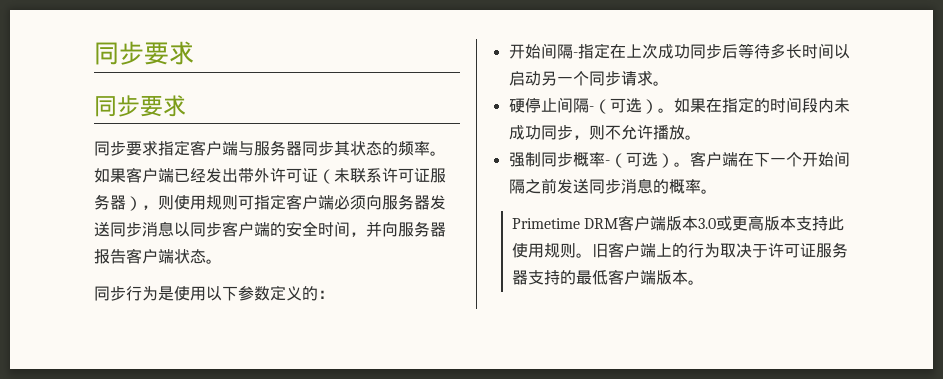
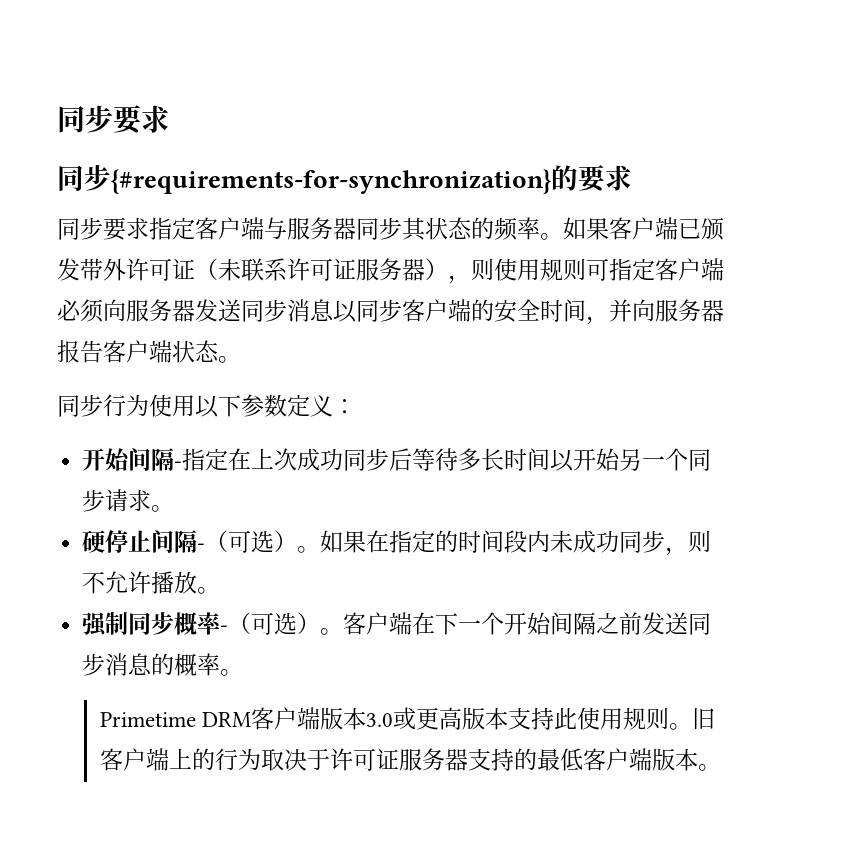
[94,41,194,65] [94,95,140,117] 同步要求 // 同步 -> [57,105,169,134] [57,164,578,194] 同步要求 // 同步{#requirements-for-synchronization}的
[190,168,238,183] 经发出 -> [701,218,724,241] [57,258,80,281] 颁发
[158,286,174,301] 是 -> (149, 405) none
[302,286,318,301] 的 -> (333, 405) none
[508,71,541,86] 启动 -> [573,448,621,471] 开始

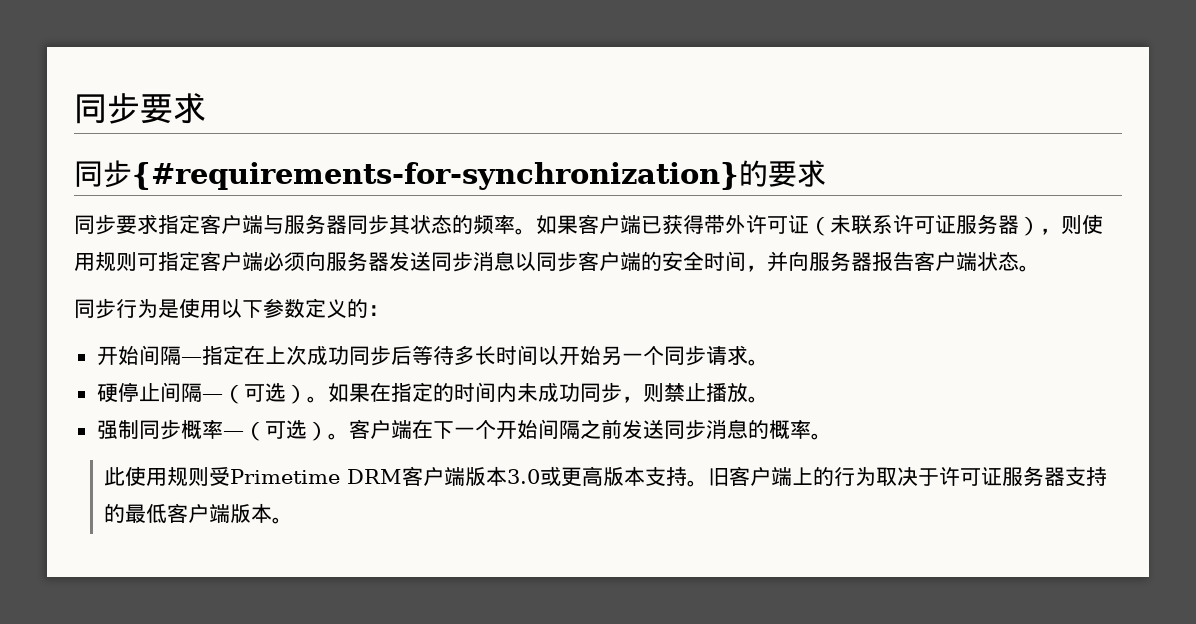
[701,218,724,241] [57,258,80,281] 颁发 -> [662,215,704,235] 获得
(149, 405) none -> [158,299,179,318] 是
(333, 405) none -> [347,299,368,318] 的
[174,461,183,468] - -> [180,357,202,363] —
[197,543,206,550] - -> [201,394,223,400] —
[504,530,528,553] 段 -> (496, 392) none
[82,571,152,594] 不允许 -> [663,383,706,402] 禁止
[220,625,229,632] - -> [222,431,244,437] —
(244, 672) none -> [104,466,231,486] 此使用规则受
[553,707,669,730] 此使用规则 -> (688, 476) none

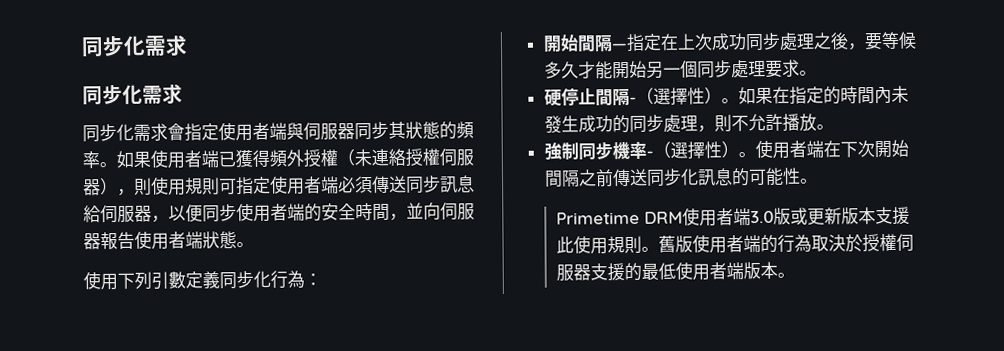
[74,93,206,124] [74,160,826,190] [74,214,1103,236] [74,251,1040,272] [74,298,368,319] 同步要求 // 同步{#requirements-for-synchronization}的要求 // 同步要求指定客户端与服务器同步其状态的频率。如果客户端已获得带外许可证（未联系许可证服务器），则使用规则可指定客户端必须向服务器发送同步消息以同步客户端的安全时间，并向服务器报告客户端状态。 // 同步行为是使用以下参数定义的 -> [81,35,188,58] [82,83,183,106] [82,121,474,143] [82,148,474,169] [83,175,475,197] [83,202,475,224] [83,230,254,250] [83,270,305,291] 同步化需求 // 同步化需求 // 同步化需求會指定使用者端與伺服器同步其狀態的頻率。如果使用者端已獲得頻外授權（未連絡授權伺服器），則使用規則可指定使用者端必須傳送同步訊息給伺服器，以便同步使用者端的安全時間，並向伺服器報告使用者端狀態。 // 使用下列引數定義同步化行為
[96,345,160,366] 开始间 -> [542,34,596,53] 開始間
[390,345,769,366] [96,382,769,404] [96,419,832,441] [104,466,1108,487] [104,503,210,523] 后等待多长时间以开始另一个同步请求。 // 硬停止间隔—（可选）。如果在指定的时间内未成功同步，则禁止播放。 // 强制同步概率—（可选）。客户端在下一个开始间隔之前发送同步消息的概率。 // 此使用规则受Primetime DRM客户端版本3.0或更高版本支持。旧客户端上的行为取决于许可证服务器支持的最低客户 -> [778,31,917,51] [543,59,817,80] [543,85,909,107] [543,113,834,134] [543,139,909,161] [543,167,818,188] [555,206,910,227] [555,233,914,255] [555,261,727,282] 處理之後，要等候多久才能開始另一個同步處理要求。 // 硬停止間隔-（選擇性）。如果在指定的時間內未發生成功的同步處理，則不允許播放。 // 強制同步機率-（選擇性）。使用者端在下次開始間隔之前傳送同步化訊息的可能性。 // Primetime DRM使用者端3.0版或更新版本支援此使用規則。舊版使用者端的行為取決於授權伺服器支援的最低使用者

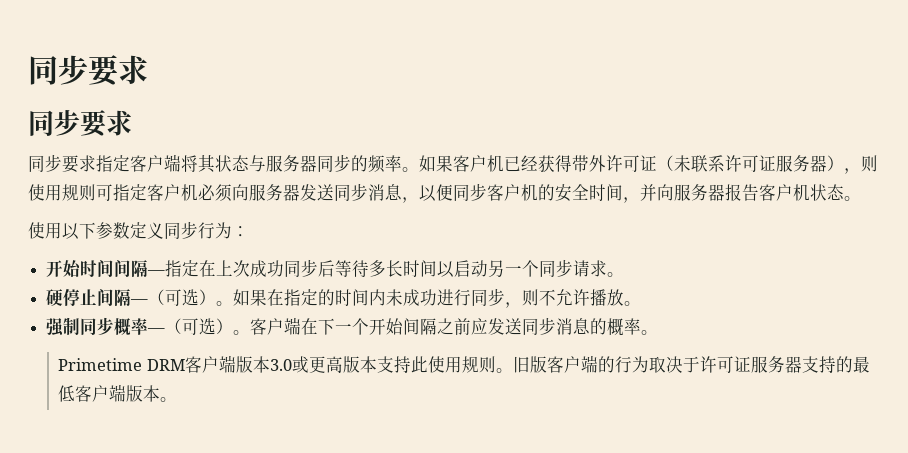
[81,35,188,58] [82,83,183,106] [82,121,474,143] [82,148,474,169] [83,175,475,197] [83,202,475,224] [83,230,254,250] [83,270,322,291] [542,34,596,53] 同步化需求 // 同步化需求 // 同步化需求會指定使用者端與伺服器同步其狀態的頻率。如果使用者端已獲得頻外授權（未連絡授權伺服器），則使用規則可指定使用者端必須傳送同步訊息給伺服器，以便同步使用者端的安全時間，並向伺服器報告使用者端狀態。 // 使用下列引數定義同步化行為： // 開始間 -> [28,55,148,87] [28,110,132,137] [28,154,878,174] [28,183,861,203] [28,221,249,240] [46,260,132,277] 同步要求 // 同步要求 // 同步要求指定客户端将其状态与服务器同步的频率。如果客户机已经获得带外许可证（未联系许可证服务器），则使用规则可指定客户机必须向服务器发送同步消息，以便同步客户机的安全时间，并向服务器报告客户机状态。 // 使用以下参数定义同步行为： // 开始时间间
[778,31,917,51] [543,59,817,80] [543,85,909,107] [543,113,834,134] [543,139,909,161] [543,167,818,188] [555,206,910,227] [555,233,914,255] [555,261,727,282] 處理之後，要等候多久才能開始另一個同步處理要求。 // 硬停止間隔-（選擇性）。如果在指定的時間內未發生成功的同步處理，則不允許播放。 // 強制同步機率-（選擇性）。使用者端在下次開始間隔之前傳送同步化訊息的可能性。 // Primetime DRM使用者端3.0版或更新版本支援此使用規則。舊版使用者端的行為取決於授權伺服器支援的最低使用者 -> [318,259,625,278] [46,288,642,308] [46,317,659,336] [58,355,870,373] [58,385,110,402] 后等待多长时间以启动另一个同步请求。 // 硬停止间隔—（可选）。如果在指定的时间内未成功进行同步，则不允许播放。 // 强制同步概率—（可选）。客户端在下一个开始间隔之前应发送同步消息的概率。 // Primetime DRM客户端版本3.0或更高版本支持此使用规则。旧版客户端的行为取决于许可证服务器支持的最低客户

